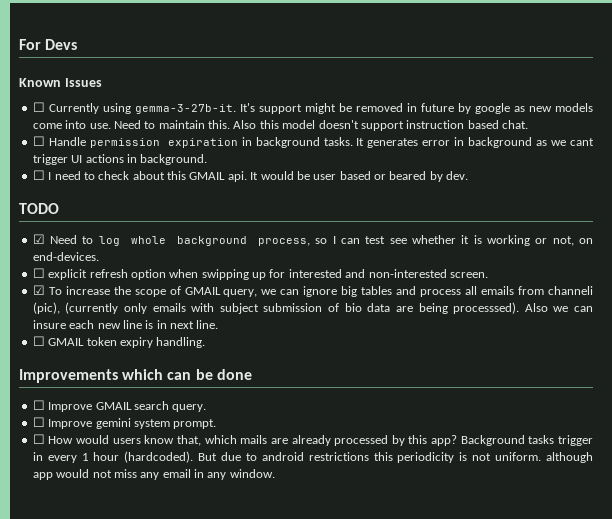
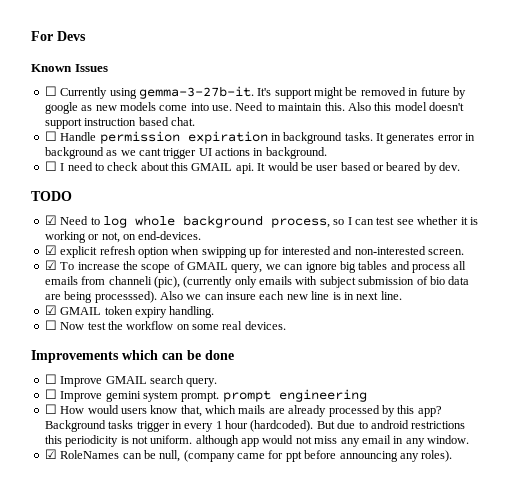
[32,268,45,278] ☐ -> [44,245,57,255] ☑
[32,336,45,346] ☐ -> [44,305,57,315] ☑
(206, 342) none -> [44,320,286,330] // ☐ Now test the workflow on some real devices.
(217, 424) none -> [222,389,367,402] prompt engineering
(275, 473) none -> [44,449,453,462] // ☑ RoleNames can be null, (company came for ppt before announcing any roles).

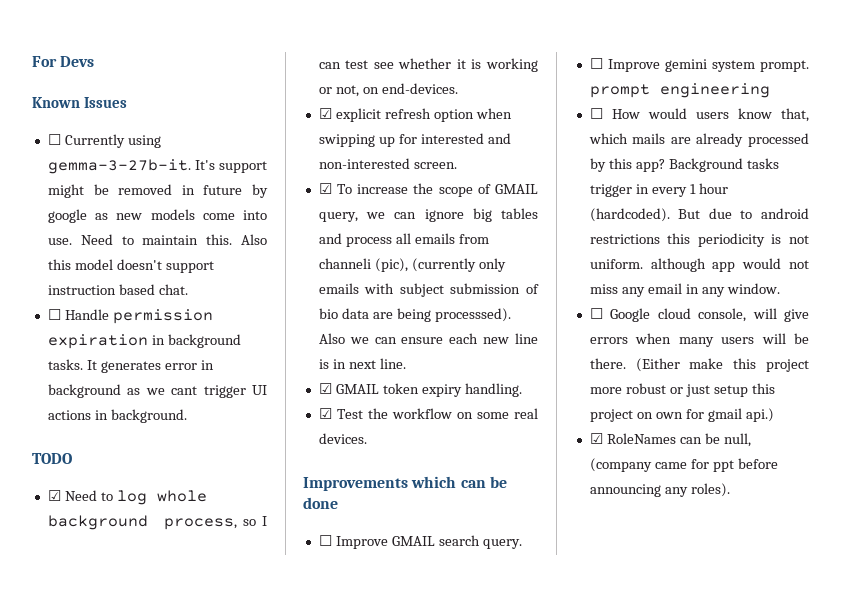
[44,161,461,174] // ☐ I need to check about this GMAIL api. It would be user based or beared by dev. -> (187, 416) none
[226,292,256,300] insure -> [401,337,444,344] ensure
[44,320,106,330] ☐ Now test -> [318,408,363,419] ☑ Test
(469, 439) none -> [589,308,809,322] [589,333,809,347] [589,358,809,372] [589,383,775,397] [589,408,774,422] // ☐ Google cloud console, will give errors when many users will be there. (Either make this project more robust or just setup this project on own for gmail api.)

